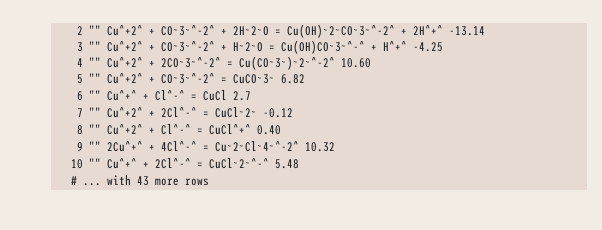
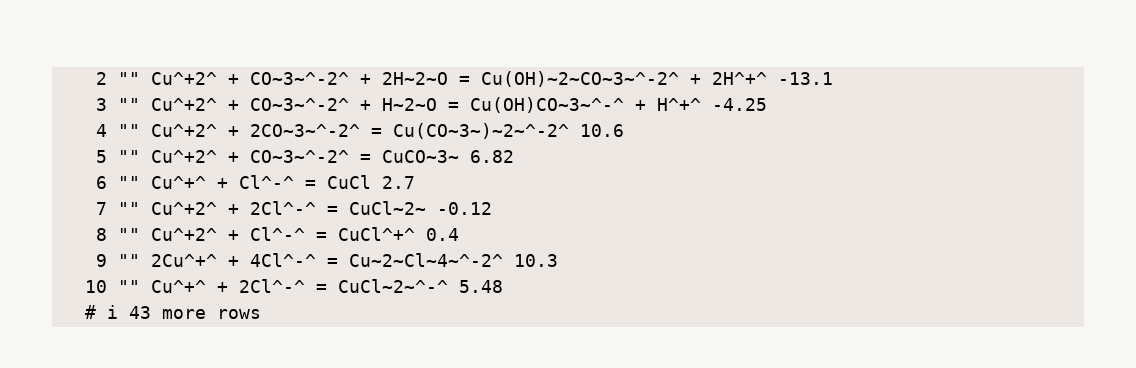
[448,26,485,36] -13.14 -> [778,72,834,85] -13.1
[340,58,371,68] 10.60 -> [580,124,625,137] 10.6
[256,125,281,135] 0.40 -> [426,228,460,241] 0.4
[304,142,335,152] 10.32 -> [514,254,559,267] 10.3
[82,175,131,186] ... with -> [107,305,119,319] i

